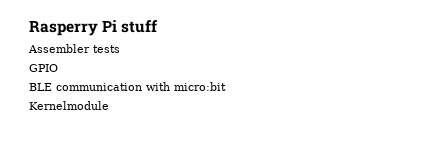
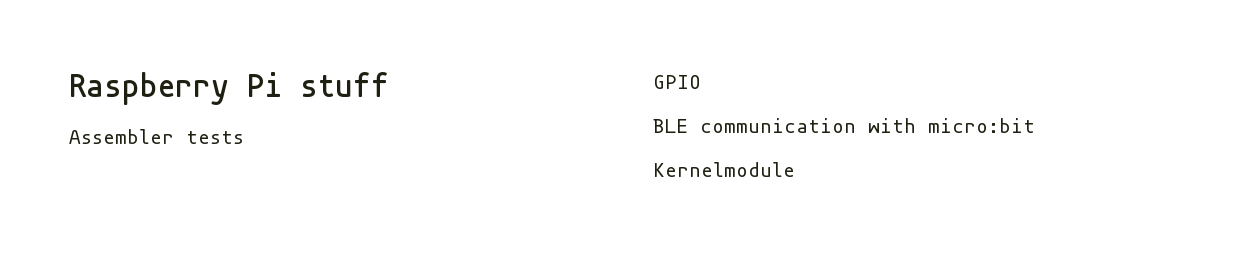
[29,20,98,36] Rasperry -> [69,72,229,105] Raspberry

